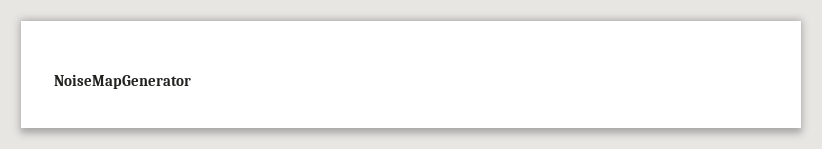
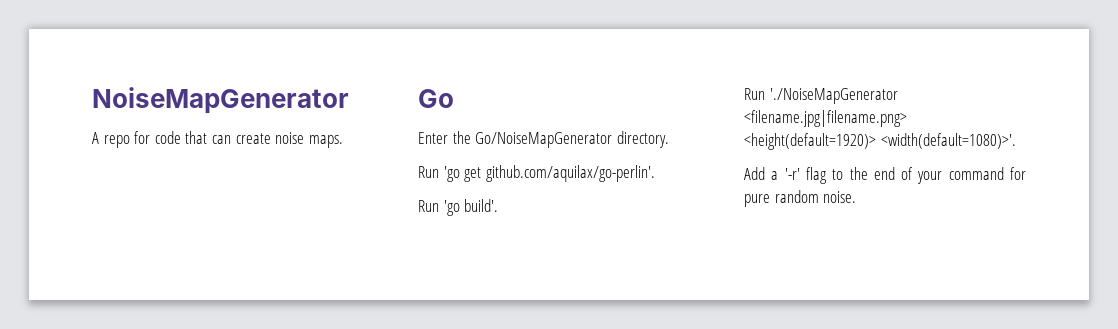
(191, 81) none -> [92,131,343,148] [418,89,454,108] [418,131,669,148] [418,165,655,182] [418,199,499,216] [744,88,898,104] [744,110,907,127] [744,133,1016,150] [744,167,1026,184] [744,190,857,207] // A repo for code that can create noise maps. // Go // Enter the Go/NoiseMapGenerator directory. // Run 'go get github.com/aquilax/go-perlin'. // Run 'go build'. // Run './NoiseMapGenerator <filename.jpg|filename.png> <height(default=1920)> <width(default=1080)>'. // Add a '-r' flag to the end of your command for pure random noise.

